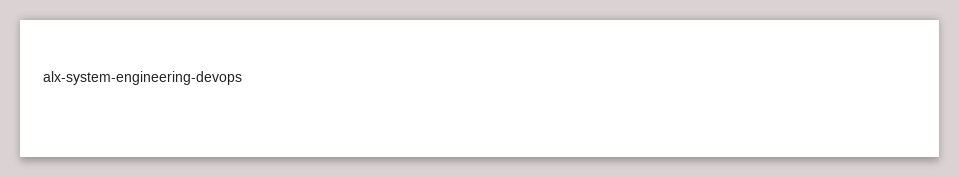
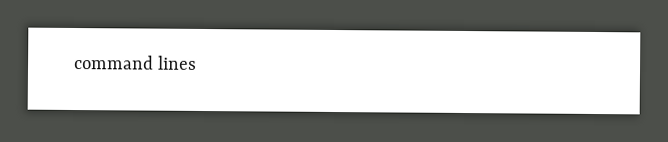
[43,71,242,85] alx-system-engineering-devops -> [74,55,198,70] command lines

